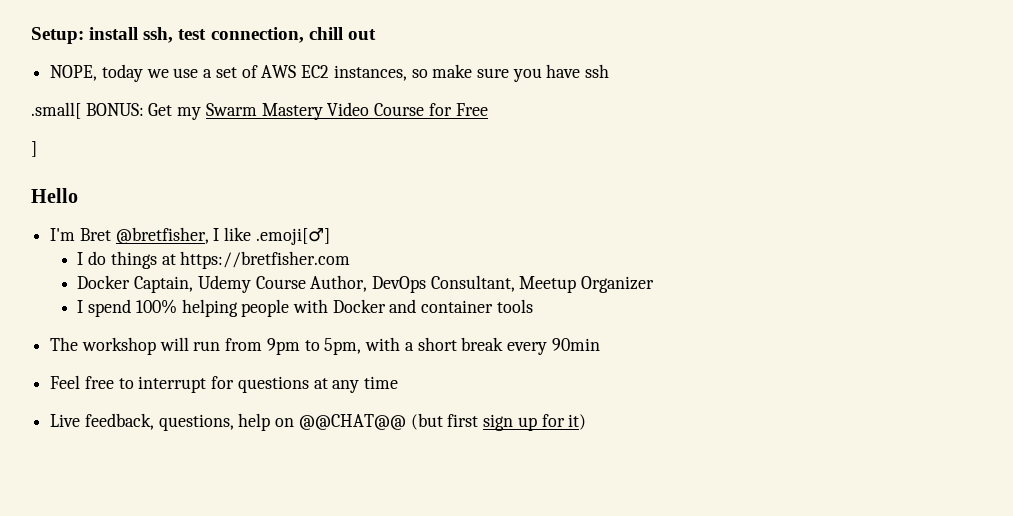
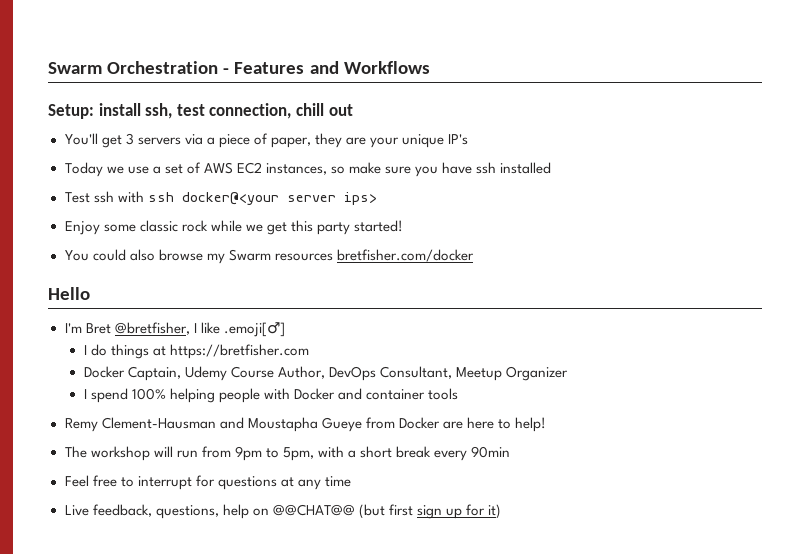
(31, 35) none -> [48,61,430,74] Swarm Orchestration - Features and Workflows //
[50,64,143,82] NOPE, today -> [64,133,469,148] [64,162,103,177] You'll get 3 servers via a piece of paper, they are your unique IP's // Today
[31,102,488,120] [31,141,37,157] // .small[ BONUS: Get my Swarm Mastery Video Course for Free // ] -> [500,162,552,174] [64,191,377,205] [64,220,403,235] [64,249,474,264] installed // Test ssh with ssh docker@<your server ips> // Enjoy some classic rock while we get this party started! // You could also browse my Swarm resources bretfisher.com/docker
(533, 306) none -> [64,417,547,432] // Remy Clement-Hausman and Moustapha Gueye from Docker are here to help!

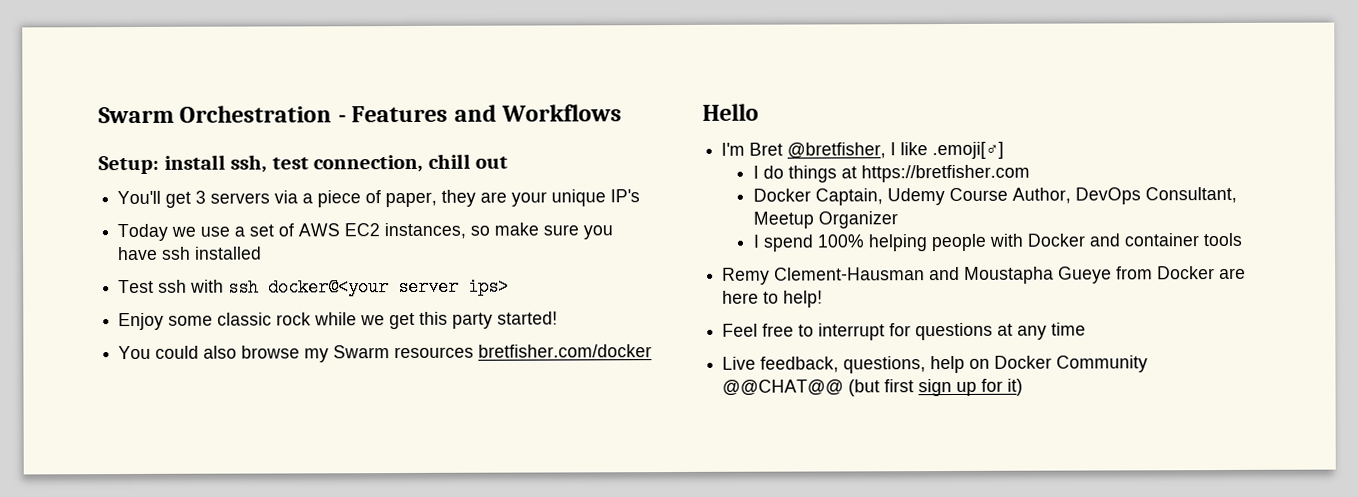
[64,446,511,461] // The workshop will run from 9pm to 5pm, with a short break every 90min -> (824, 299) none
(269, 512) none -> [994,355,1149,373] Docker Community

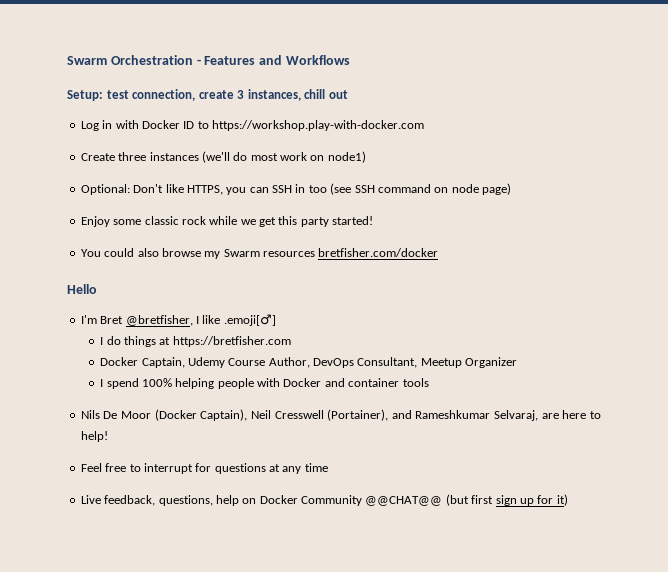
[163,153,509,173] [117,189,641,208] [117,222,614,242] [117,246,263,261] [118,277,510,297] install ssh, test connection, chill out // You'll get 3 servers via a piece of paper, they are your unique IP's // Today we use a set of AWS EC2 instances, so make sure you have ssh installed // Test ssh with ssh docker@<your server ips> -> [106,89,348,101] [80,120,424,131] [80,151,366,163] [80,183,511,195] test connection, create 3 instances, chill out // Log in with Docker ID to https://workshop.play-with-docker.com // Create three instances (we'll do most work on node1) // Optional: Don't like HTTPS, you can SSH in too (see SSH command on node page)
[722,266,1216,285] Remy Clement-Hausman and Moustapha Gueye from Docker -> [80,409,539,421] Nils De Moor (Docker Captain), Neil Cresswell (Portainer), and Rameshkumar Selvaraj,

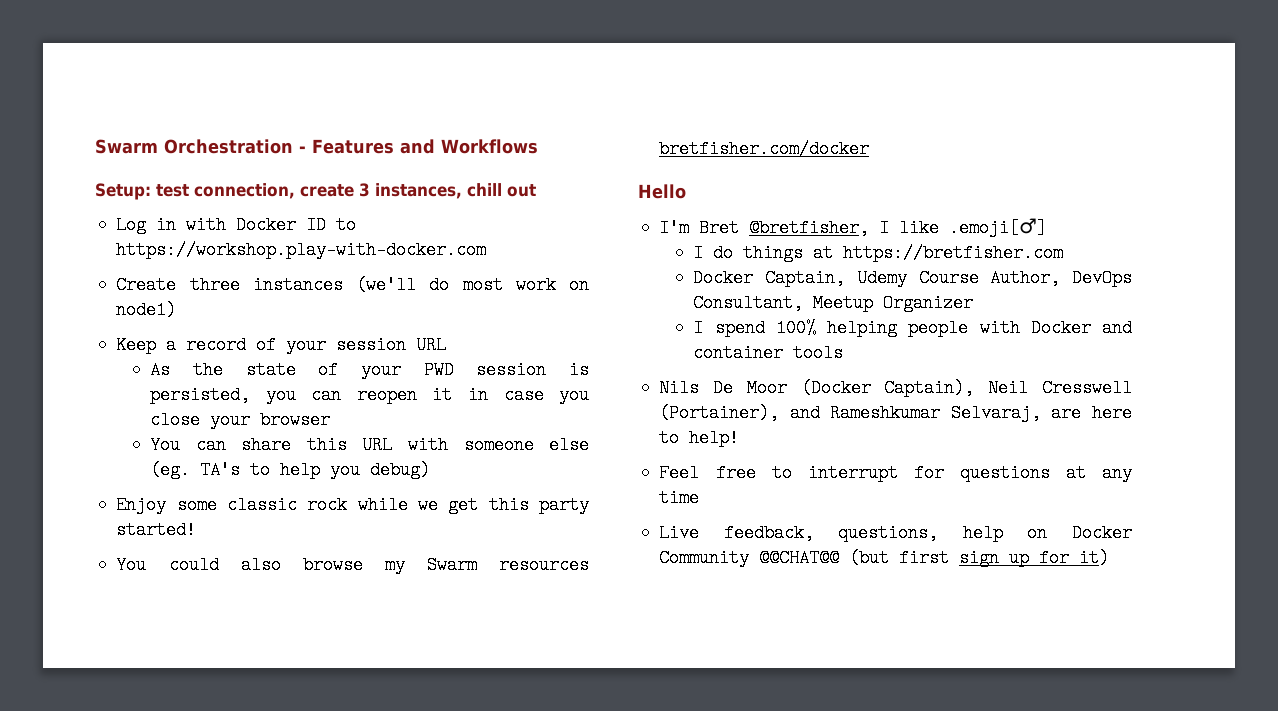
[80,183,511,195] Optional: Don't like HTTPS, you can SSH in too (see SSH command on node page) -> [116,336,447,354] [150,361,589,379] [150,386,589,404] [150,411,331,429] [150,436,589,454] [150,461,431,479] Keep a record of your session URL // As the state of your PWD session is persisted, you can reopen it in case you close your browser // You can share this URL with someone else (eg. TA's to help you debug)

